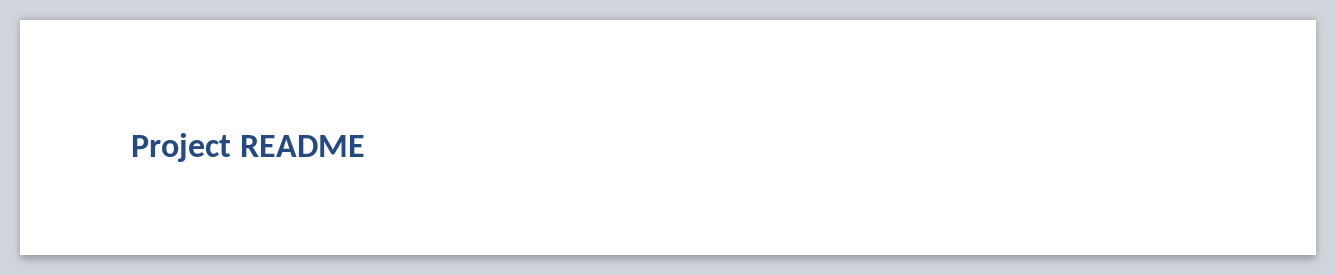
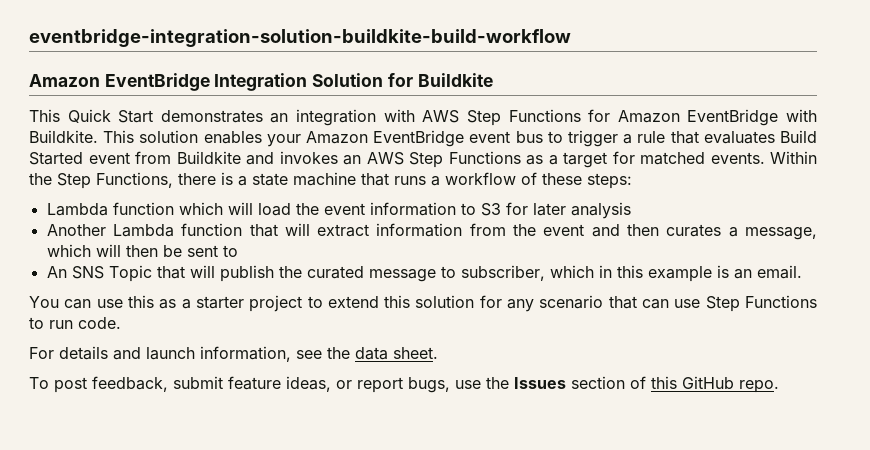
[131,133,366,162] Project README -> [29,29,571,47] [29,73,493,91] [29,109,818,126] [29,130,818,147] [29,151,817,168] [29,172,632,189] [46,202,631,219] [46,223,817,240] [46,244,238,257] [46,265,802,282] [29,295,817,312] [29,317,121,329] [29,346,438,362] [29,376,779,393] eventbridge-integration-solution-buildkite-build-workflow // Amazon EventBridge Integration Solution for Buildkite // This Quick Start demonstrates an integration with AWS Step Functions for Amazon EventBridge with Buildkite. This solution enables your Amazon EventBridge event bus to trigger a rule that evaluates Build Started event from Buildkite and invokes an AWS Step Functions as a target for matched events. Within the Step Functions, there is a state machine that runs a workflow of these steps: // Lambda function which will load the event information to S3 for later analysis // Another Lambda function that will extract information from the event and then curates a message, which will then be sent to // An SNS Topic that will publish the curated message to subscriber, which in this example is an email. // You can use this as a starter project to extend this solution for any scenario that can use Step Functions to run code. // For details and launch information, see the data sheet. // To post feedback, submit feature ideas, or report bugs, use the Issues section of this GitHub repo.

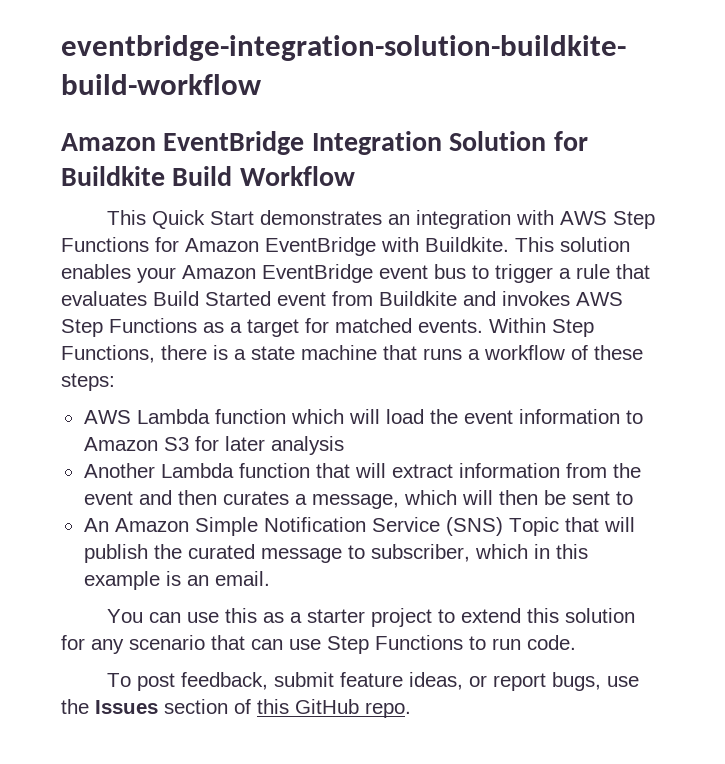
(493, 80) none -> [172,166,355,186] Build Workflow
[343,155,361,165] an -> (570, 298) none
[29,173,52,185] the -> (546, 325) none
(632, 181) none -> [83,410,131,424] AWS
(476, 209) none -> [83,437,158,451] Amazon
[71,266,104,279] SNS -> [114,517,503,536] Amazon Simple Notification Service (SNS)
[29,346,438,362] // For details and launch information, see the data sheet. -> (576, 642) none

